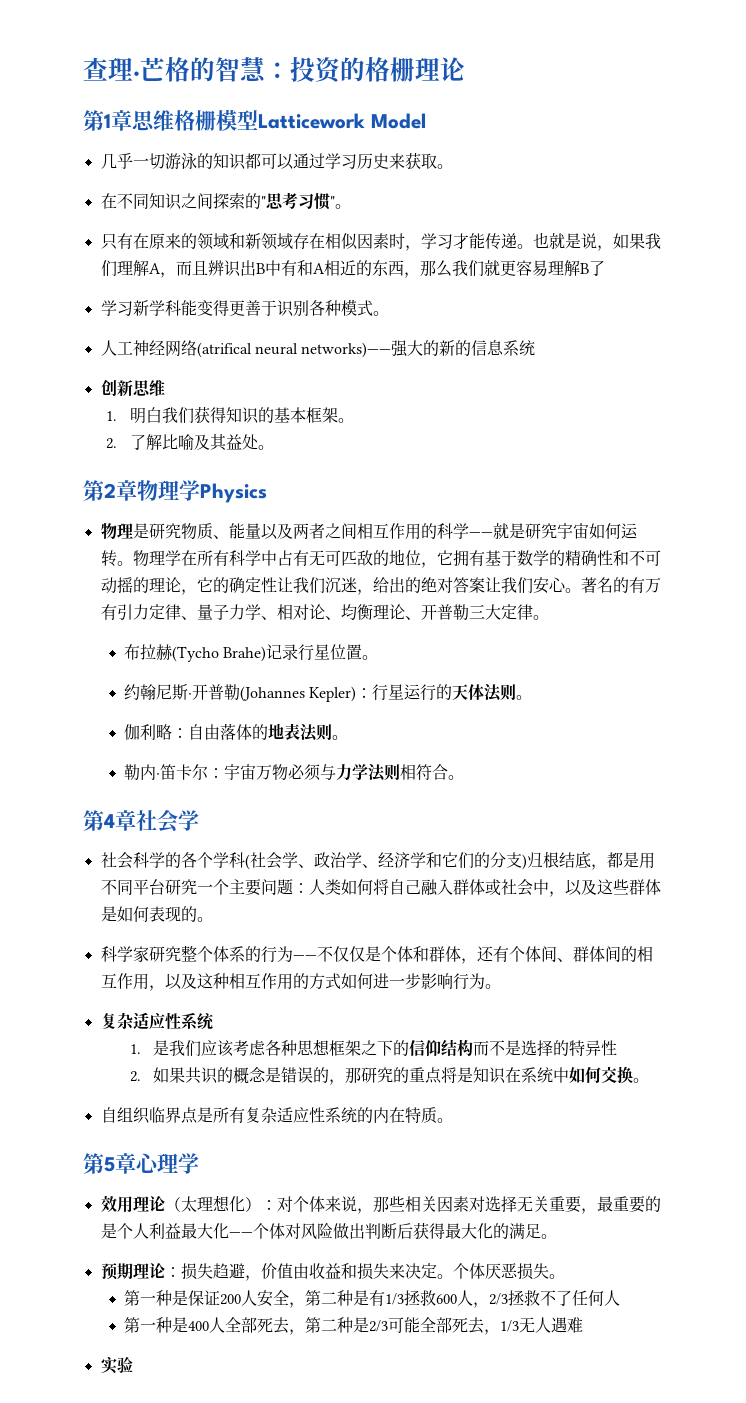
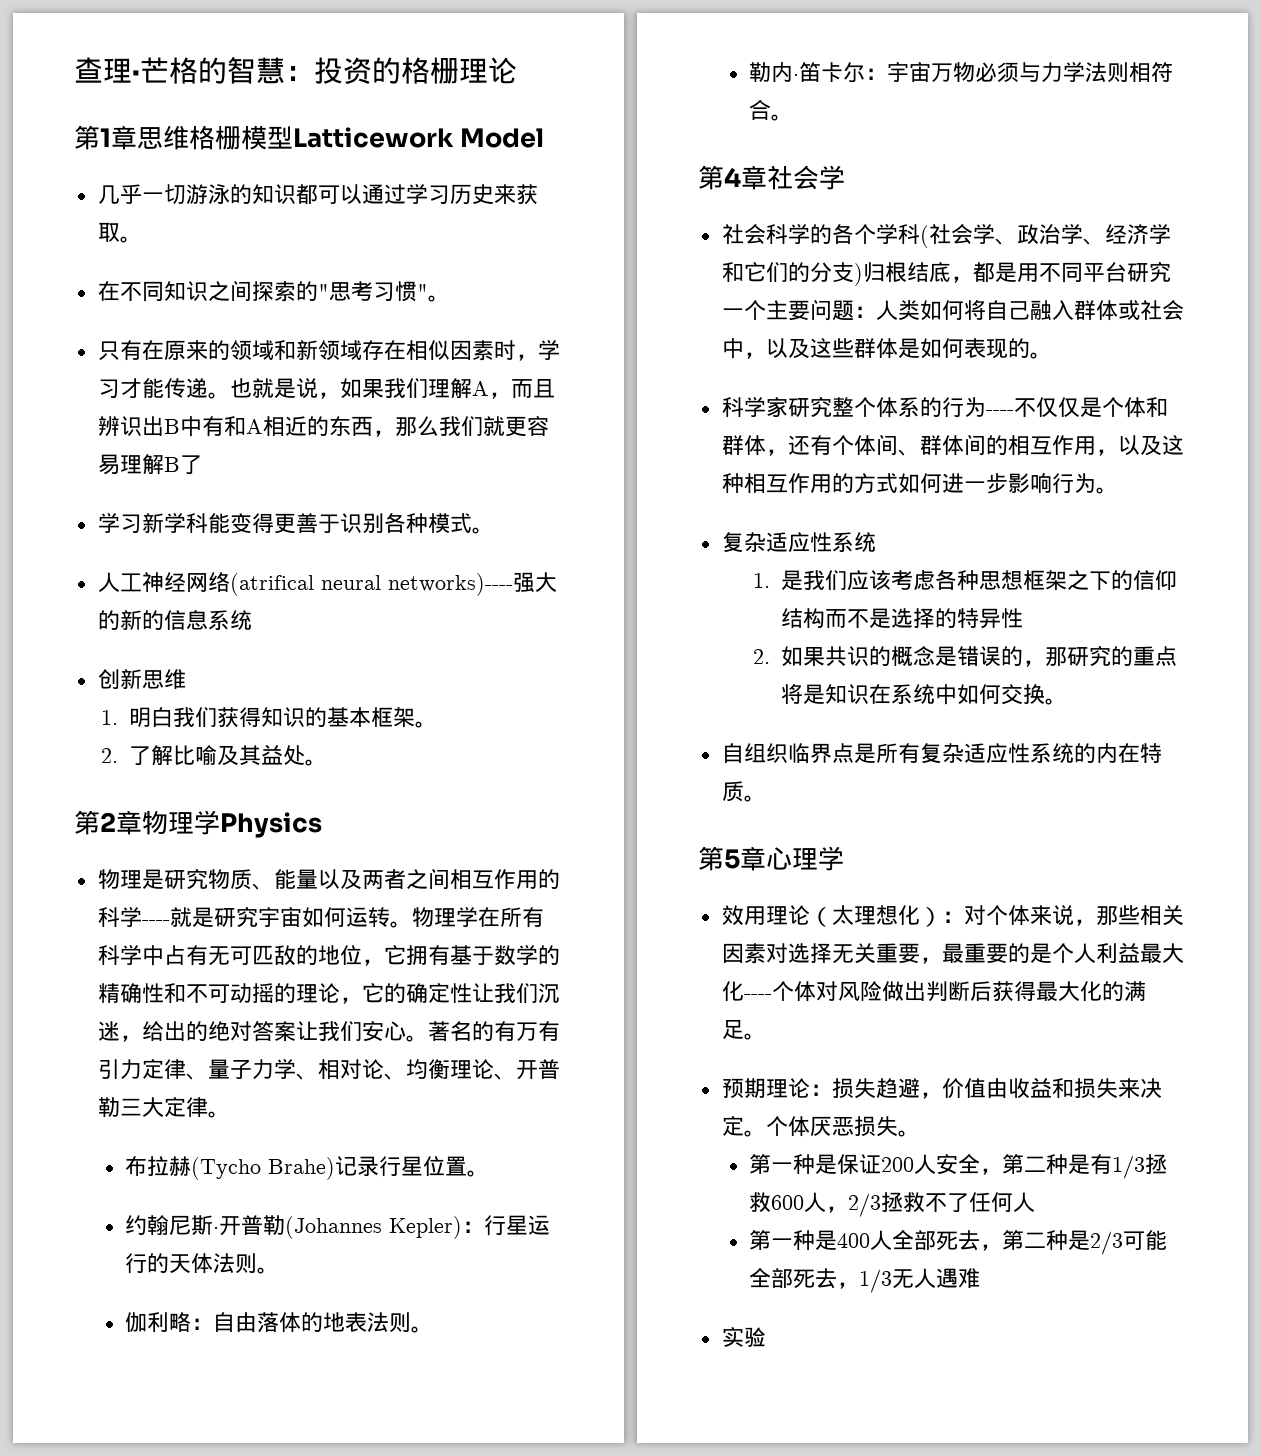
[301,342,392,358] networks)—— -> [387,573,513,596] networks)----
[468,532,493,537] —— -> [141,920,170,925] ----
[292,955,317,960] —— -> [985,410,1014,415] ----
[228,1232,253,1237] —— -> [743,994,772,999] ----

